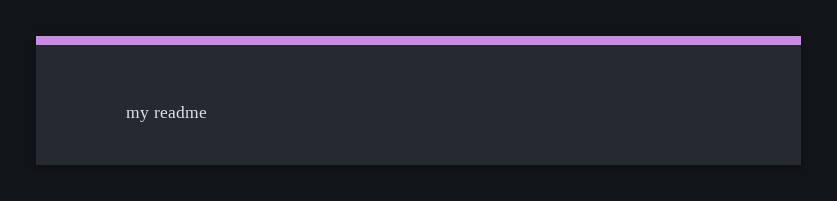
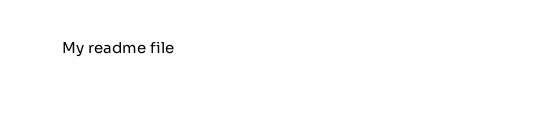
[126,106,207,122] my readme -> [62,41,175,57] My readme file

